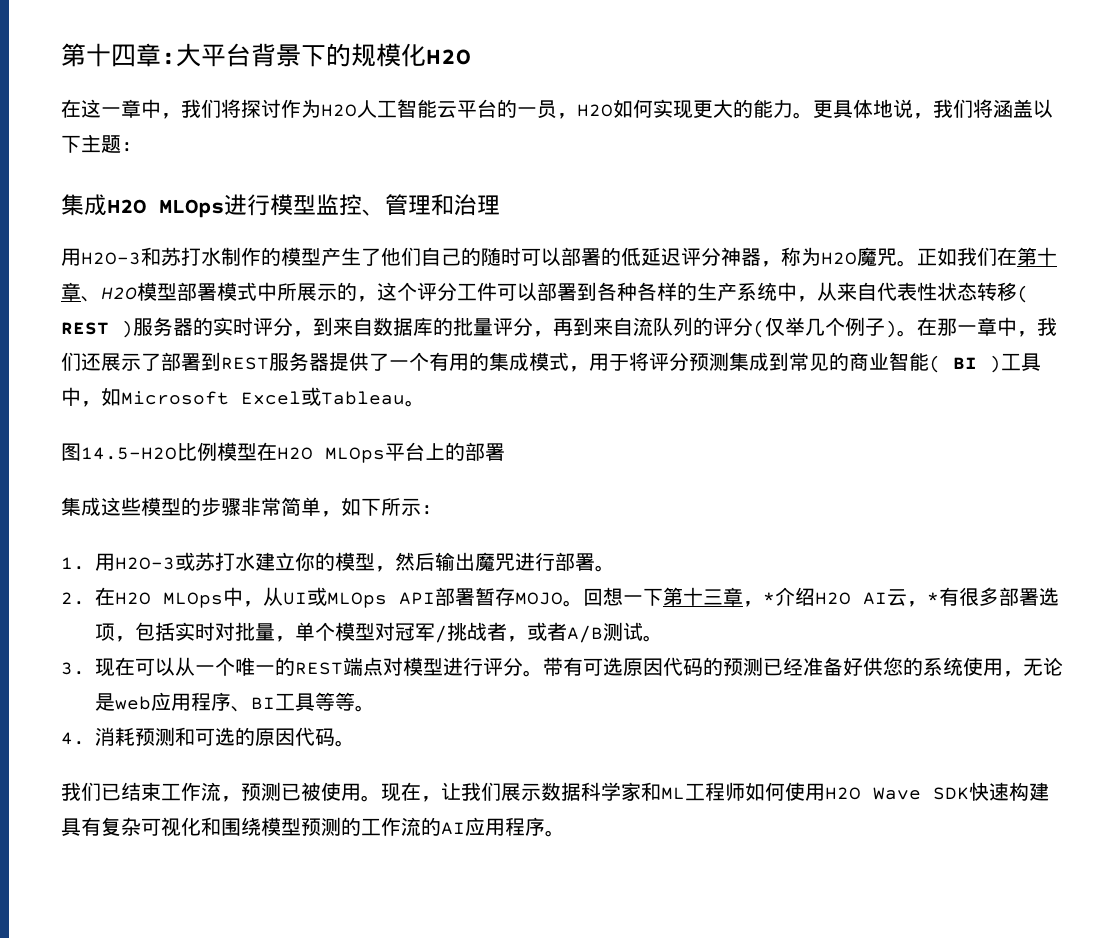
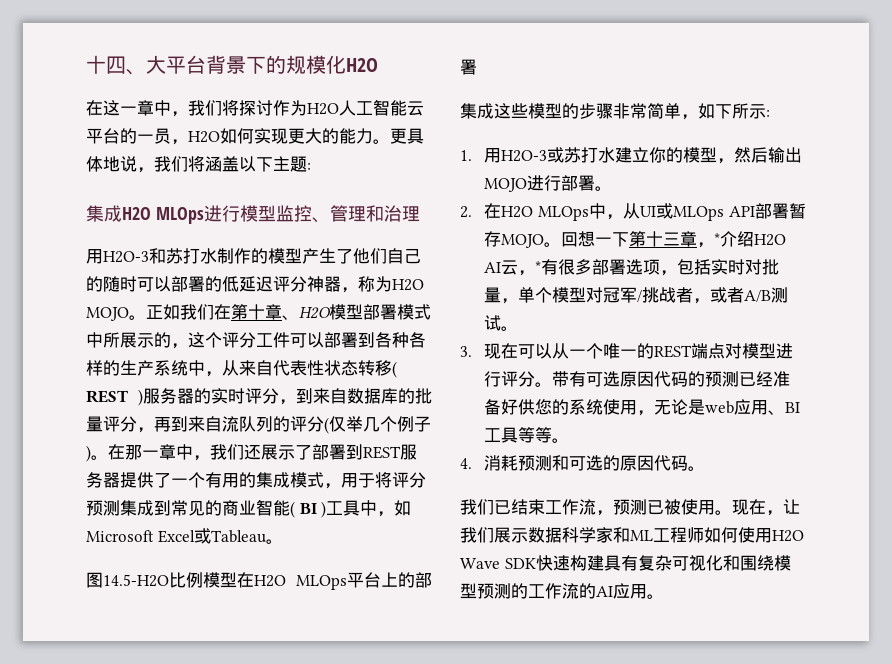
[61,43,176,67] 第十四章: -> [86,55,146,75] 十四、
[857,247,897,266] 魔咒 -> [86,307,129,321] MOJO
[474,552,515,571] 魔咒 -> [484,178,528,192] MOJO
[190,692,231,711] 程序 -> (769, 407) none
[505,817,545,836] 程序 -> (647, 591) none

